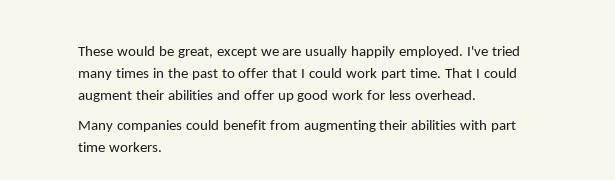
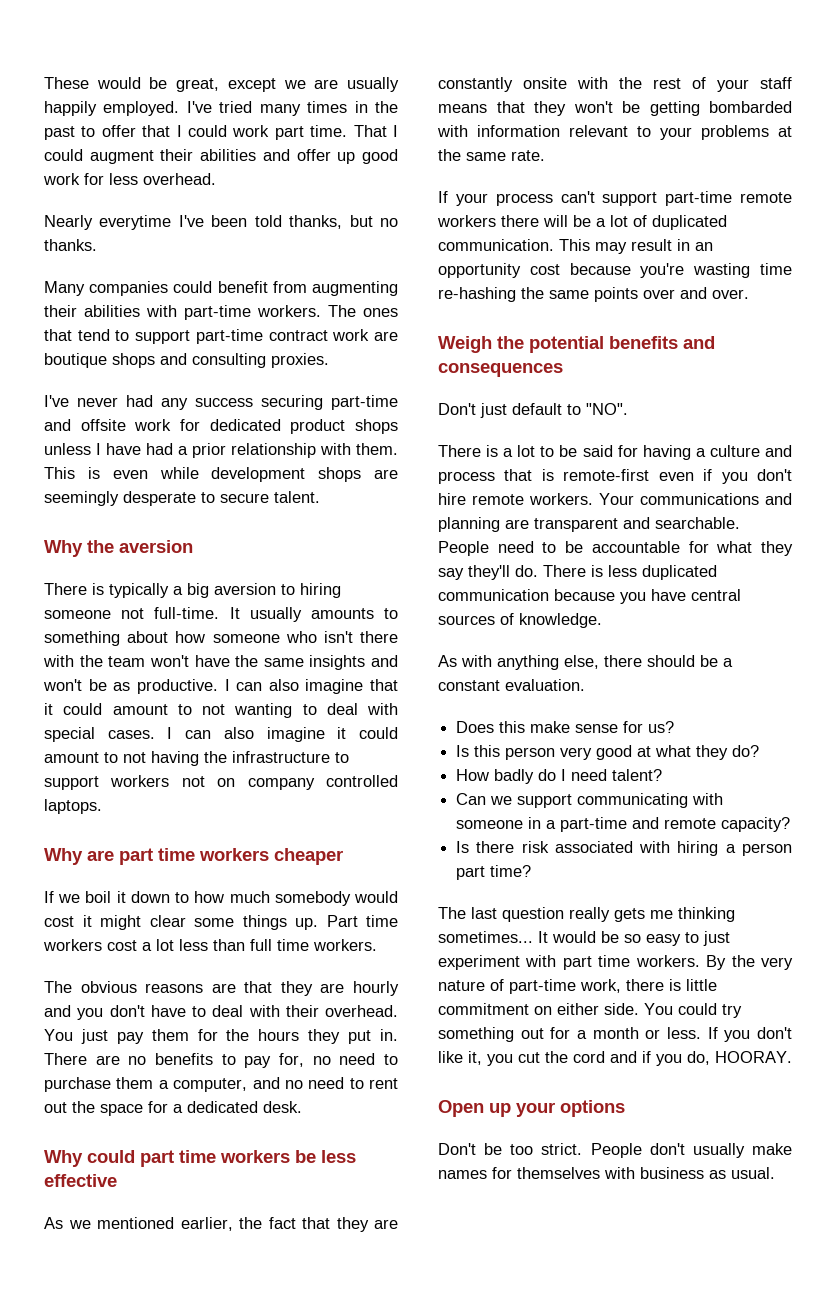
(477, 95) none -> [44,215,398,230] [44,239,97,251] // Nearly everytime I've been told thanks, but no thanks.
[491,121,517,132] [78,142,162,152] part time workers. -> [184,305,398,320] [44,329,398,344] [44,353,329,368] [44,395,398,410] [44,419,398,434] [44,443,398,458] [44,467,398,482] [44,491,320,506] [44,540,193,557] [44,583,341,598] [44,607,398,622] [44,631,398,646] [43,655,398,670] [43,679,398,694] [44,703,398,718] [44,727,399,742] [44,751,349,766] [44,775,398,790] [44,799,102,814] [44,848,343,865] [44,891,399,906] [44,915,398,930] [43,939,377,951] [44,981,399,996] [44,1005,398,1020] [44,1029,399,1044] [44,1053,399,1068] [44,1077,398,1092] [44,1101,302,1116] [44,1150,356,1167] [44,1174,117,1187] [44,1217,398,1232] [438,77,792,92] [438,101,792,116] [437,125,792,140] [438,149,545,161] [438,191,792,206] [437,215,727,230] [438,239,713,254] [438,263,792,278] [438,287,749,302] [438,336,715,353] [438,363,563,377] [438,403,628,418] [438,445,792,460] [438,469,792,484] [438,493,792,505] [438,517,740,532] [438,541,793,556] [438,565,717,580] [438,589,741,604] [438,613,602,628] [438,655,733,670] [438,679,585,691] [456,721,675,733] [456,745,760,760] [456,769,663,784] [456,793,724,808] [456,817,791,832] [456,841,792,856] [456,865,532,880] [438,907,735,922] [438,931,730,946] [438,955,793,970] [438,979,717,994] [438,1003,742,1018] [438,1027,792,1042] [438,1051,792,1066] [438,1100,625,1117] [438,1143,792,1158] [438,1167,775,1179] part-time workers. The ones that tend to support part-time contract work are boutique shops and consulting proxies. // I've never had any success securing part-time and offsite work for dedicated product shops unless I have had a prior relationship with them. This is even while development shops are seemingly desperate to secure talent. // Why the aversion // There is typically a big aversion to hiring someone not full-time. It usually amounts to something about how someone who isn't there with the team won't have the same insights and won't be as productive. I can also imagine that it could amount to not wanting to deal with special cases. I can also imagine it could amount to not having the infrastructure to support workers not on company controlled laptops. // Why are part time workers cheaper // If we boil it down to how much somebody would cost it might clear some things up. Part time workers cost a lot less than full time workers. // The obvious reasons are that they are hourly and you don't have to deal with their overhead. You just pay them for the hours they put in. There are no benefits to pay for, no need to purchase them a computer, and no need to rent out the space for a dedicated desk. // Why could part time workers be less effective // As we mentioned earlier, the fact that they are constantly onsite with the rest of your staff means that they won't be getting bombarded with information relevant to your problems at the same rate. // If your process can't support part-time remote workers there will be a lot of duplicated communication. This may result in an opportunity cost because you're wasting time re-hashing the same points over and over. // Weigh the potential benefits and consequences // Don't just default to "NO". // There is a lot to be said for having a culture and process that is remote-first even if you don't hire remote workers. Your communications and planning are transparent and searchable. People need to be accountable for what they say they'll do. There is less duplicated communication because you have central sources of knowledge. // As with anything else, there should be a constant evaluation. // Does this make sense for us? // Is this person very good at what they do? // How badly do I need talent? // Can we support communicating with someone in a part-time and remote capacity? // Is there risk associated with hiring a person part time? // The last question really gets me thinking sometimes... It would be so easy to just experiment with part time workers. By the very nature of part-time work, there is little commitment on either side. You could try something out for a month or less. If you don't like it, you cut the cord and if you do, HOORAY. // Open up your options // Don't be too strict. People don't usually make names for themselves with business as usual.

